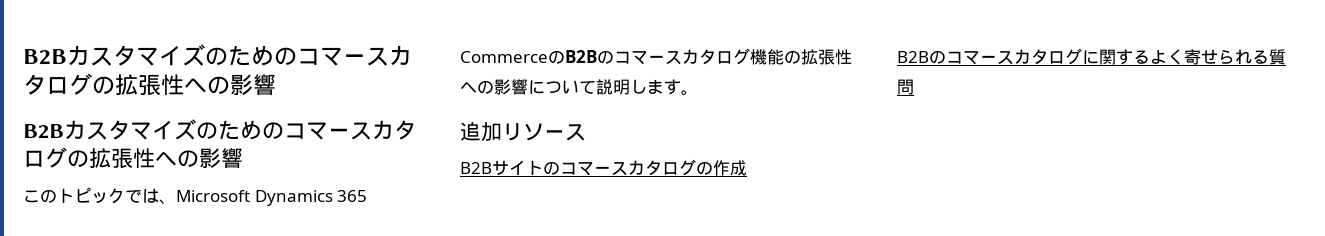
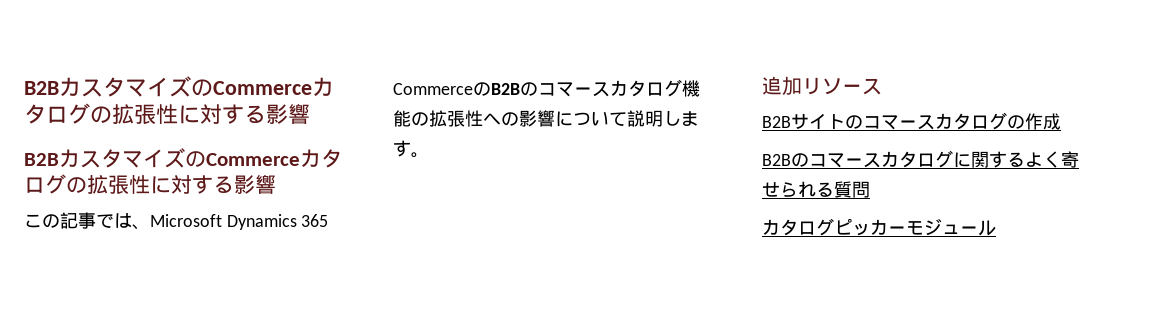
[23,44,412,66] [23,73,230,96] B2Bカスタマイズのためのコマースカタログの拡張性への -> [24,76,334,97] [24,103,266,125] B2BカスタマイズのCommerceカタログの拡張性に対する
[218,120,416,140] [23,147,199,169] ためのコマースカタログの拡張性への -> [206,149,342,168] [24,174,234,194] Commerceカタログの拡張性に対する
[57,187,125,204] トピック -> [60,212,96,229] 記事
(914, 87) none -> [762,218,996,236] // カタログピッカーモジュール

